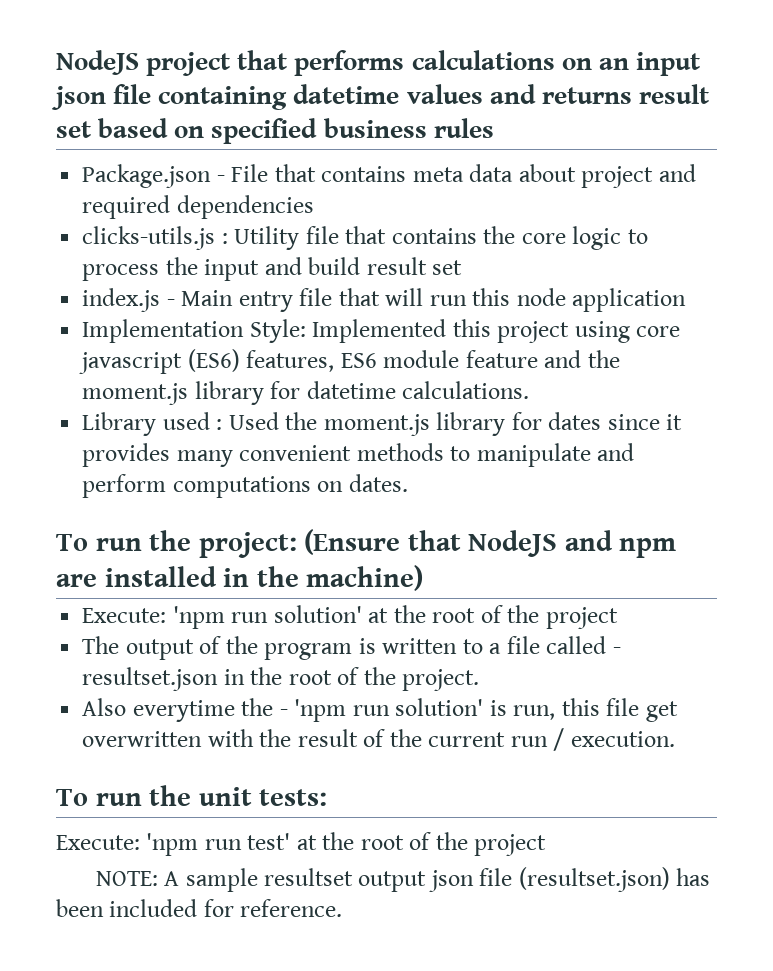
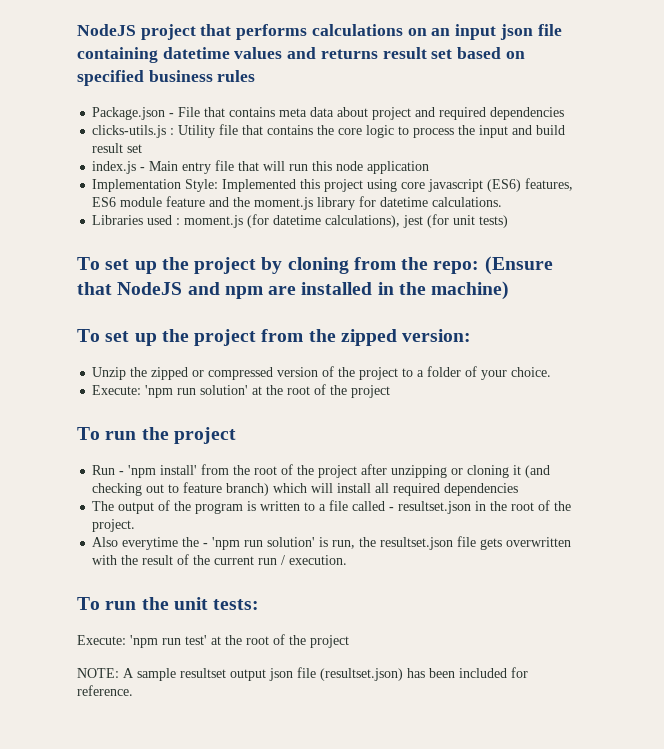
[82,412,157,436] Library -> [92,215,144,225] Libraries
[228,412,683,436] [82,443,635,467] [82,474,408,498] [56,530,297,558] Used the moment.js library for dates since it provides many convenient methods to manipulate and perform computations on dates. // To run the project: -> [184,214,509,228] [77,257,480,274] moment.js (for datetime calculations), jest (for unit tests) // To set up the project by cloning from the repo:
(424, 578) none -> [77,329,472,346] [92,366,552,380] // To set up the project from the zipped version: // Unzip the zipped or compressed version of the project to a folder of your choice.
(618, 618) none -> [77,427,236,444] [92,464,551,478] [92,482,519,496] // To run the project // Run - 'npm install' from the root of the project after unzipping or cloning it (and checking out to feature branch) which will install all required dependencies
[561,698,678,722] this file get -> [359,536,503,550] the resultset.json file gets

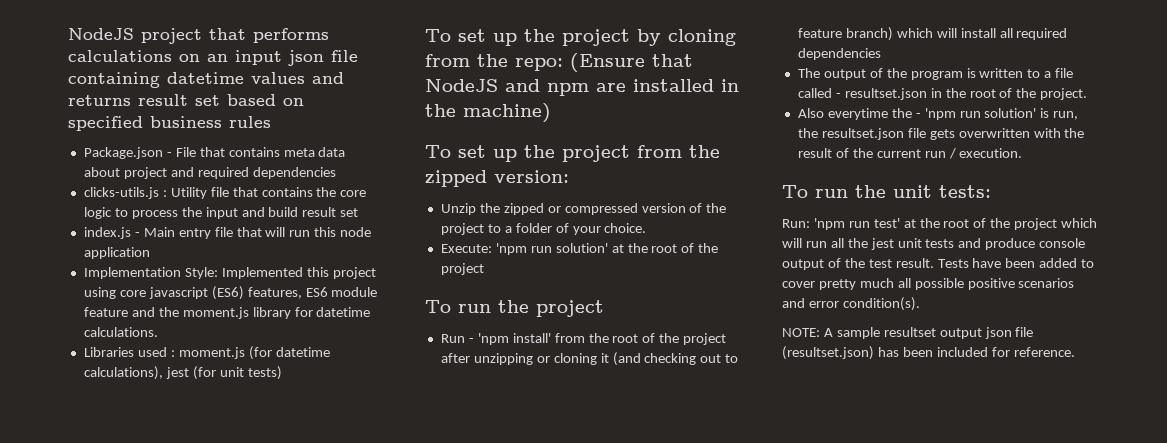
[77,635,126,645] Execute: -> [782,219,810,228] Run:
(349, 641) none -> [1061,218,1098,228] [782,238,1086,250] [782,258,1095,270] [782,278,1075,290] [782,297,920,311] which will run all the jest unit tests and produce console output of the test result. Tests have been added to cover pretty much all possible positive scenarios and error condition(s).

